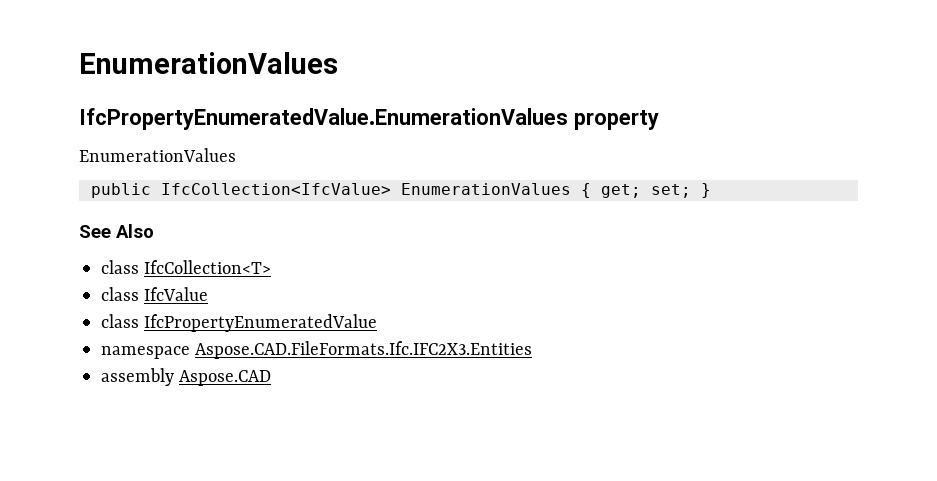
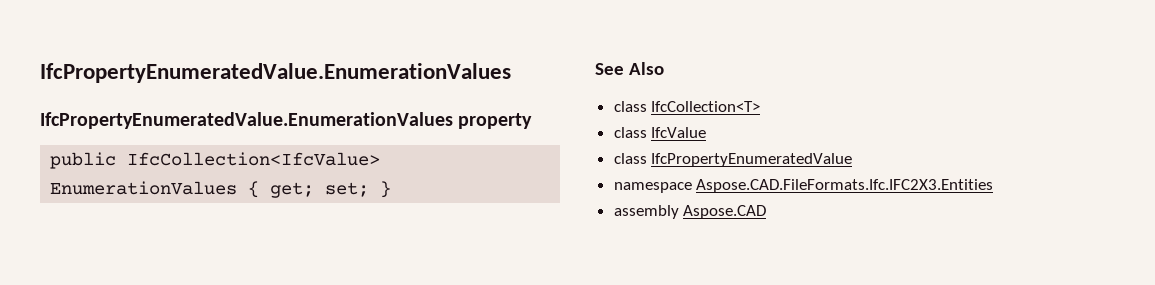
[79,52,338,74] EnumerationValues -> [40,63,511,83] IfcPropertyEnumeratedValue.EnumerationValues
[79,148,236,162] // EnumerationValues -> (533, 121) none

